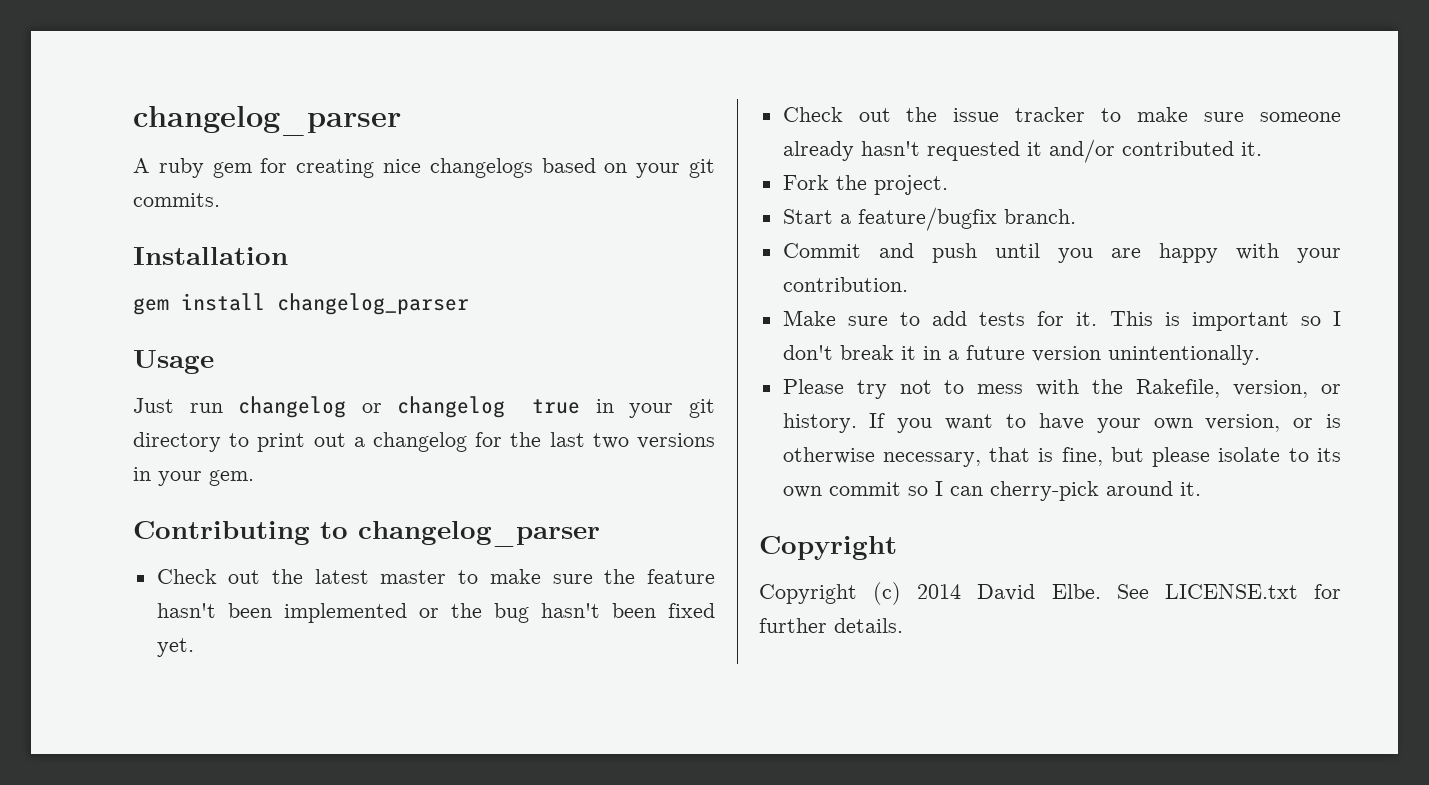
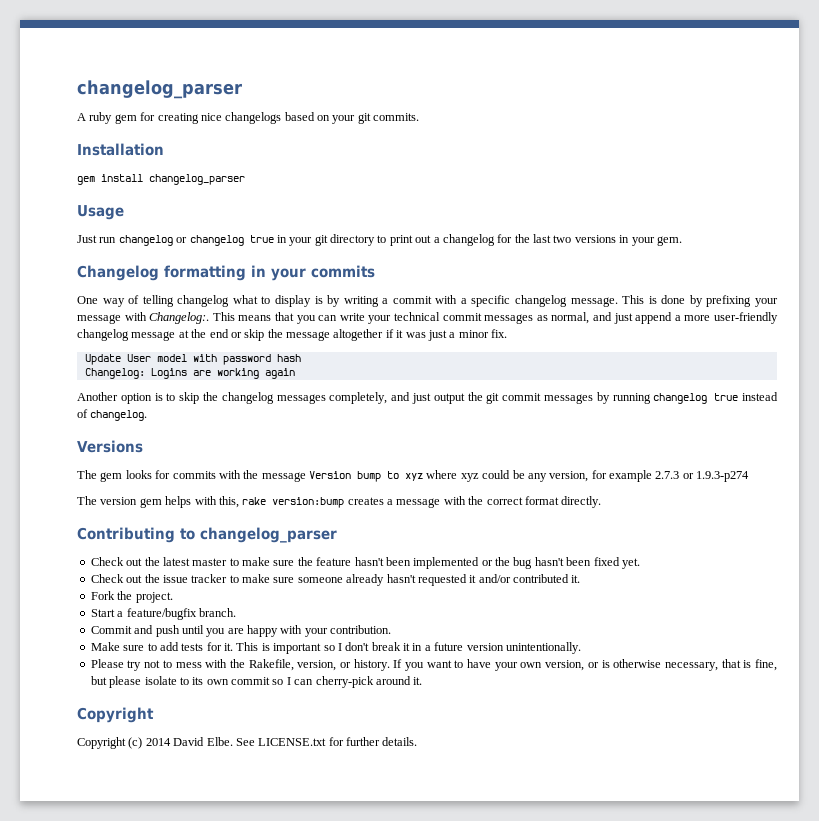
(254, 478) none -> [77,265,375,281] [77,295,779,307] [77,312,779,324] [77,329,507,341] [84,354,301,365] [84,368,295,379] [77,392,778,404] [77,409,148,421] [77,440,143,453] [77,470,750,482] [77,496,602,508] // Changelog formatting in your commits // One way of telling changelog what to display is by writing a commit with a specific changelog message. This is done by prefixing your message with Changelog:. This means that you can write your technical commit messages as normal, and just append a more user-friendly changelog message at the end or skip the message altogether if it was just a minor fix. // Update User model with password hash // Changelog: Logins are working again // Another option is to skip the changelog messages completely, and just output the git commit messages by running changelog true instead of changelog. // Versions // The gem looks for commits with the message Version bump to xyz where xyz could be any version, for example 2.7.3 or 1.9.3-p274 // The version gem helps with this, rake version:bump creates a message with the correct format directly.

